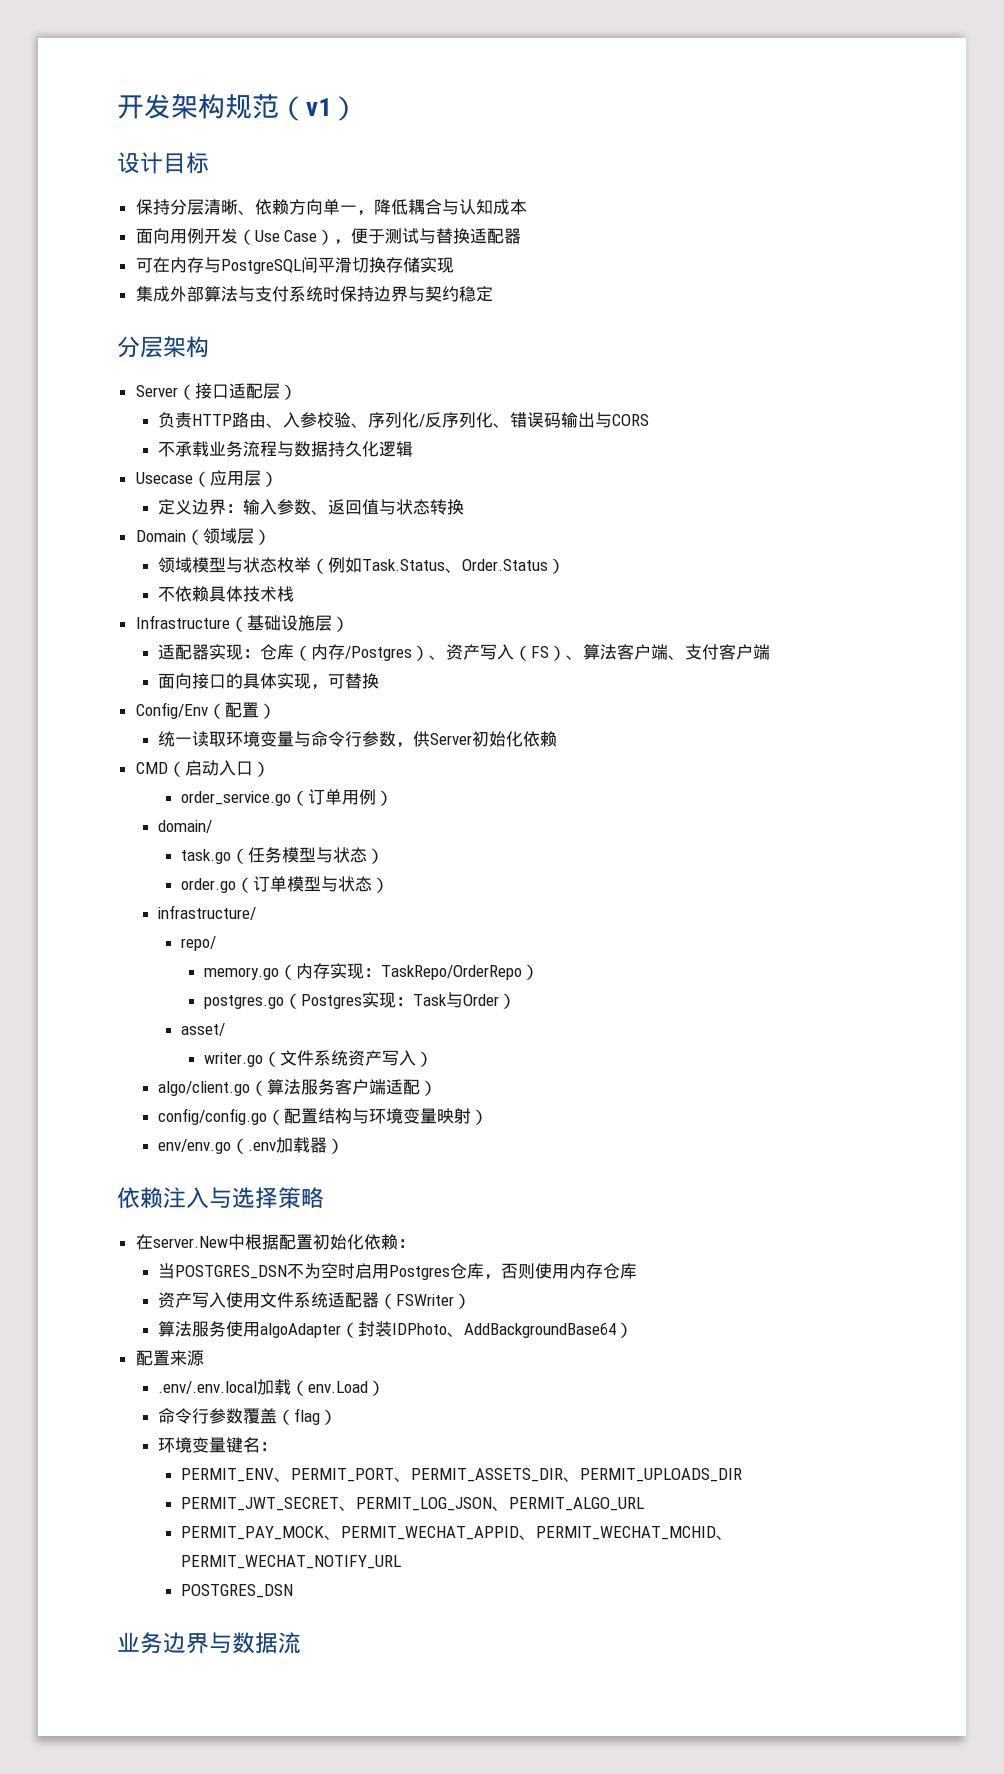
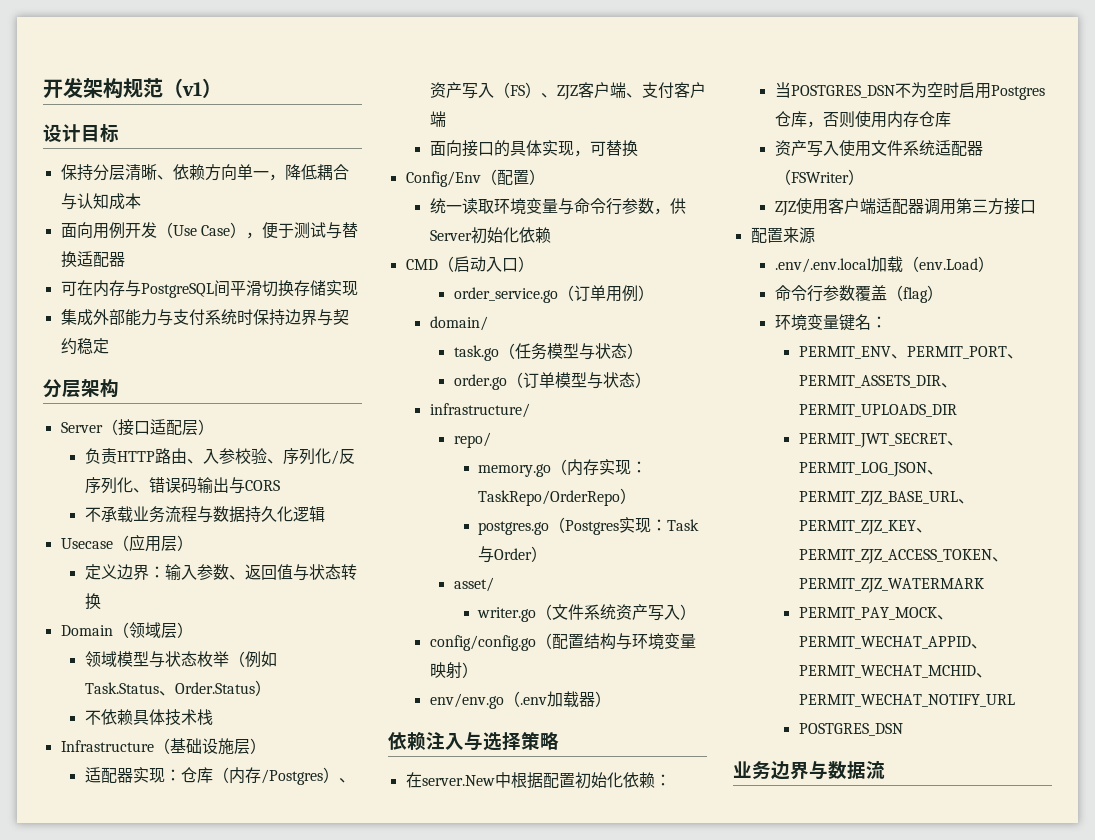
[203,286,238,302] 算法 -> [124,309,157,326] 能力
[583,644,618,660] 算法 -> [556,85,578,100] ZJZ
[158,1079,438,1096] // algo/client.go（算法服务客户端适配） -> (697, 612) none
[158,1321,634,1338] 算法服务使用algoAdapter（封装IDPhoto、AddBackgroundBase64） -> [774,198,1036,216] ZJZ使用客户端适配器调用第三方接口
[509,1497,645,1511] PERMIT_ALGO_URL -> [798,491,974,506] [798,520,932,535] [798,549,1008,564] [798,578,984,593] PERMIT_ZJZ_BASE_URL、PERMIT_ZJZ_KEY、PERMIT_ZJZ_ACCESS_TOKEN、PERMIT_ZJZ_WATERMARK

